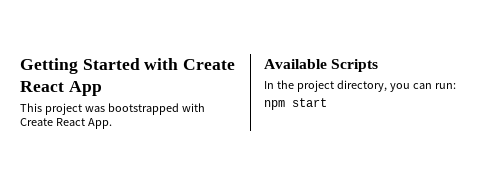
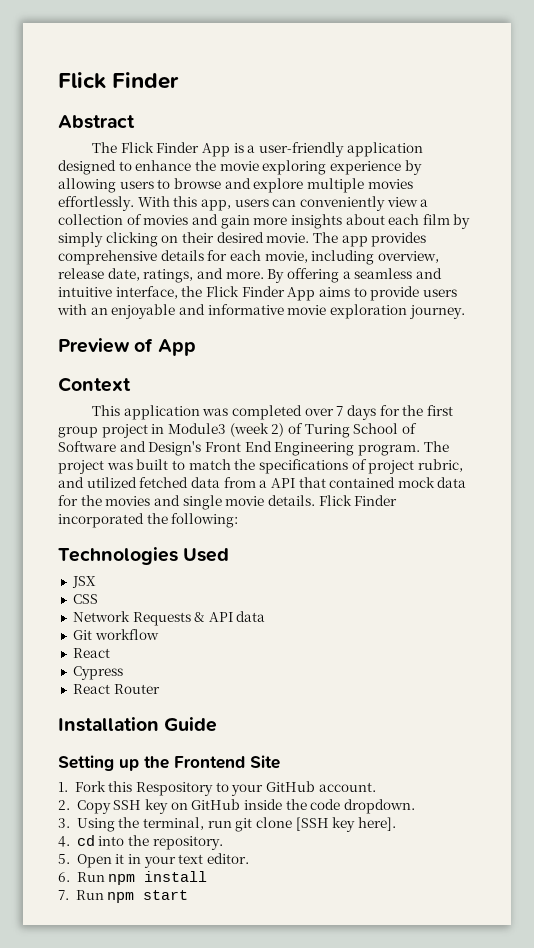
[20,58,236,74] [20,81,102,96] Getting Started with Create React App -> [58,72,180,89] [58,115,135,129] [92,142,423,157] [58,160,422,175] [58,178,413,193] [58,196,429,211] [58,214,471,229] [58,232,427,247] [58,250,439,265] [58,268,442,283] [58,286,457,301] [57,304,465,319] [58,338,196,356] [58,377,131,392] Flick Finder // Abstract // The Flick Finder App is a user-friendly application designed to enhance the movie exploring experience by allowing users to browse and explore multiple movies effortlessly. With this app, users can conveniently view a collection of movies and gain more insights about each film by simply clicking on their desired movie. The app provides comprehensive details for each movie, including overview, release date, ratings, and more. By offering a seamless and intuitive interface, the Flick Finder App aims to provide users with an enjoyable and informative movie exploration journey. // Preview of App // Context
[44,103,205,115] [20,118,112,129] [264,59,379,72] [264,80,456,92] project was bootstrapped with Create React App. // Available Scripts // In the project directory, you can run: // -> [123,405,453,420] [58,423,417,438] [58,441,449,456] [58,459,463,474] [58,477,467,488] [58,495,398,510] [58,513,239,528] [58,547,230,565] [71,576,96,588] [72,594,98,604] [72,611,266,626] [72,629,159,640] [72,648,110,658] [72,666,123,680] [72,684,160,694] [58,717,218,732] [58,755,280,771] [58,781,376,796] [58,799,415,814] [58,817,396,832] [58,835,223,850] [58,853,249,868] [58,871,208,885] [58,890,104,900] application was completed over 7 days for the first group project in Module3 (week 2) of Turing School of Software and Design's Front End Engineering program. The project was built to match the specifications of project rubric, and utilized fetched data from a API that contained mock data for the movies and single movie details. Flick Finder incorporated the following: // Technologies Used // JSX // CSS // Network Requests & API data // Git workflow // React // Cypress // React Router // Installation Guide // Setting up the Frontend Site // 1. Fork this Respository to your GitHub account. // 2. Copy SSH key on GitHub inside the code dropdown. // 3. Using the terminal, run git clone [SSH key here]. // 4. cd into the repository. // 5. Open it in your text editor. // 6. Run npm install // 7. Run

